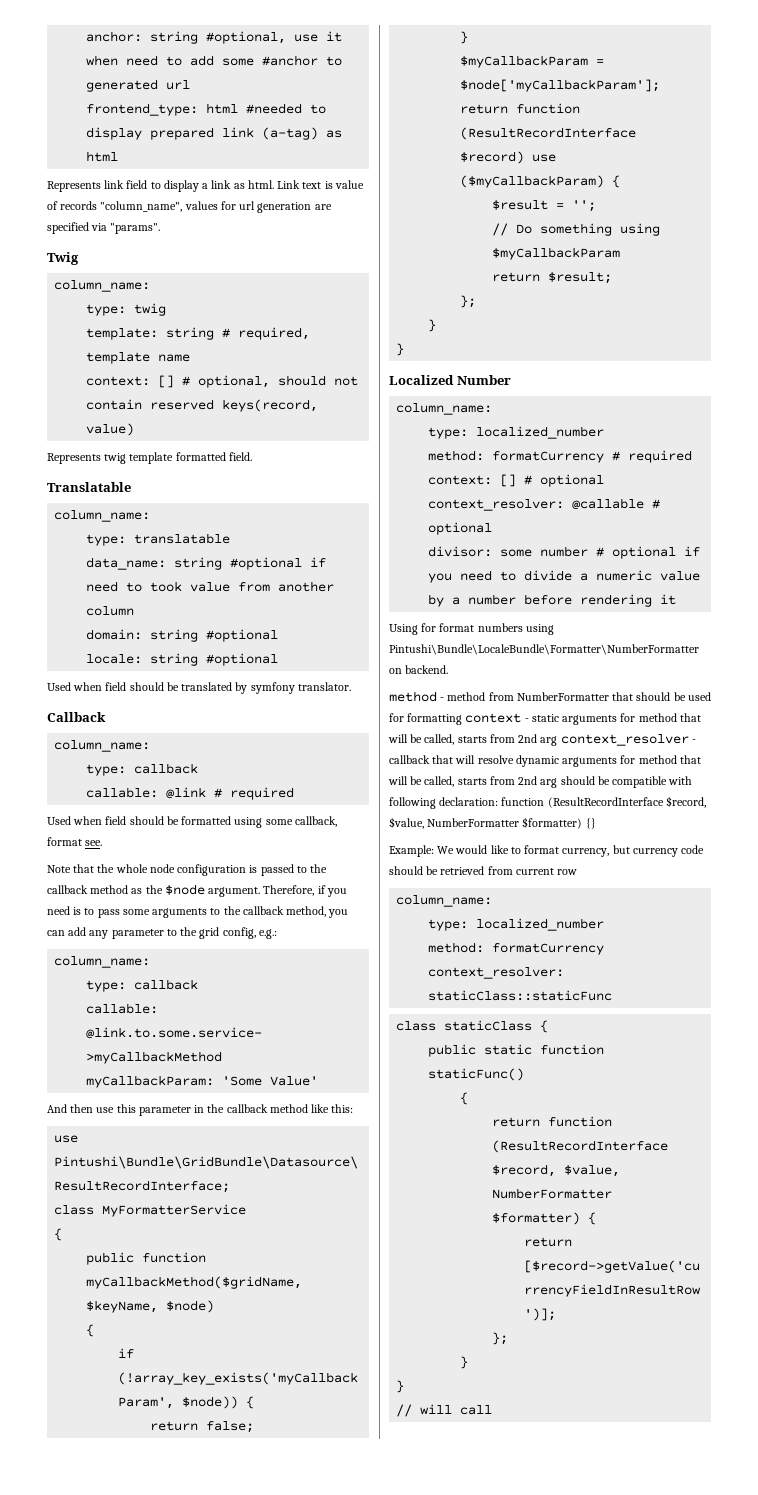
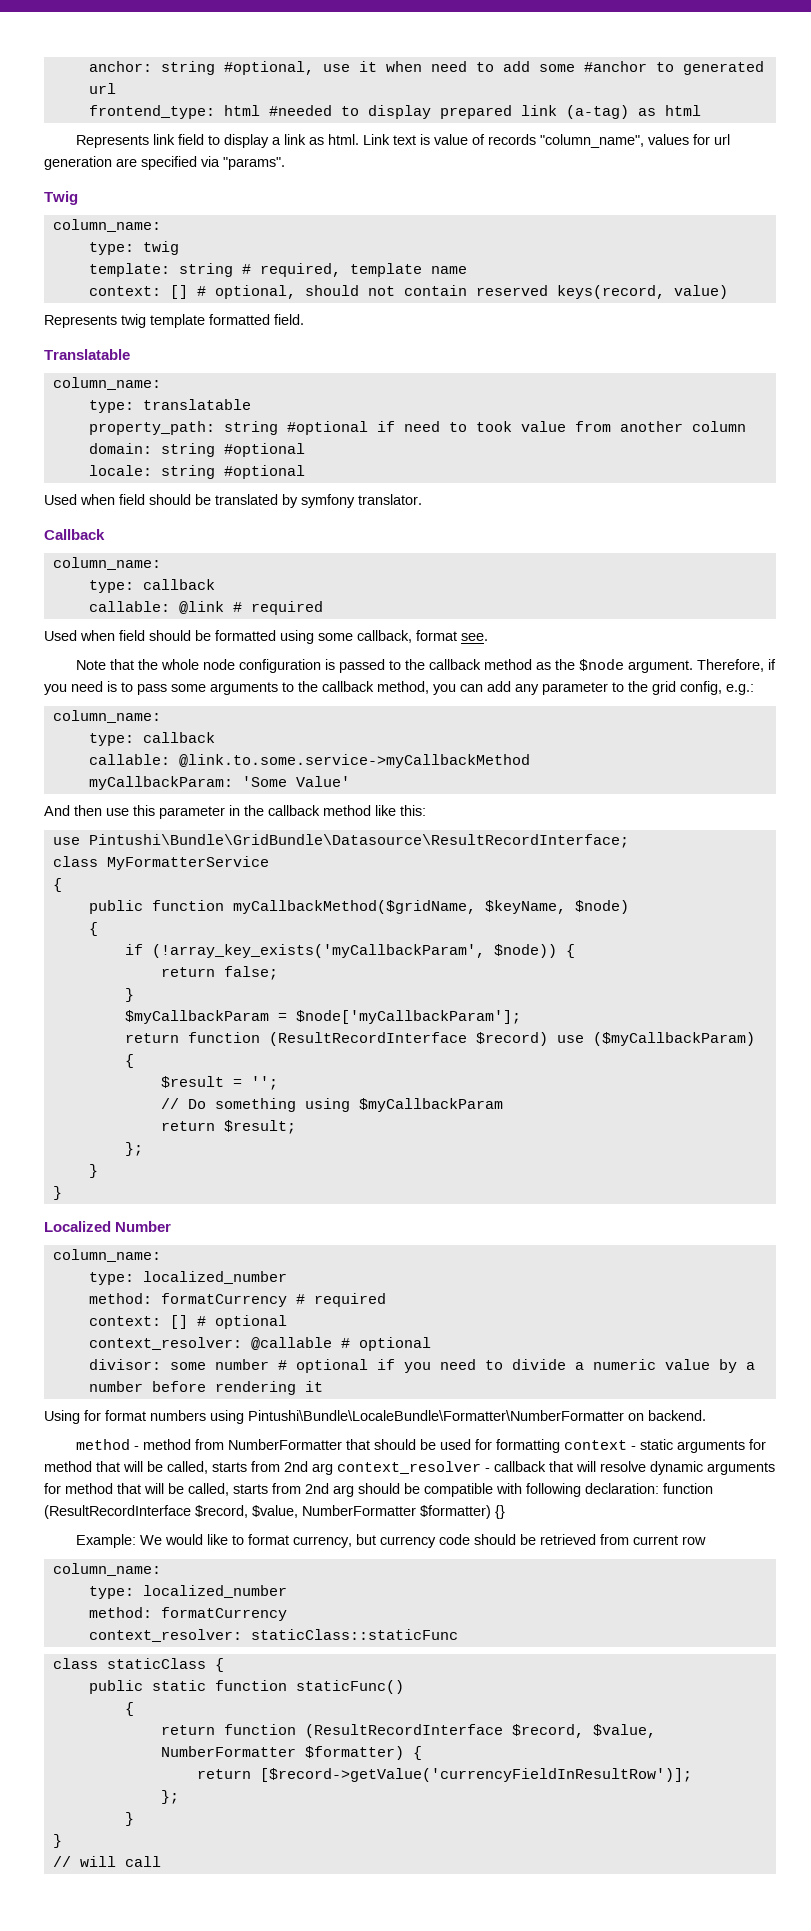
[86,557,167,570] data_name: -> [88,421,215,435] property_path:

